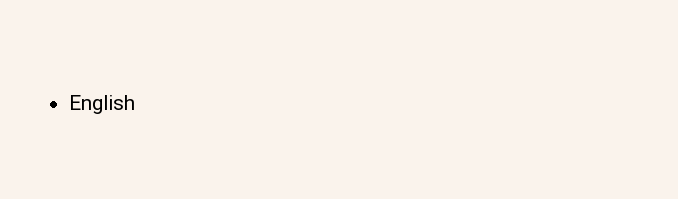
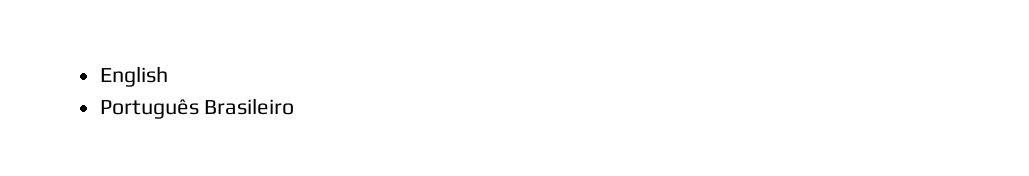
(136, 104) none -> [99,98,295,119] // Português Brasileiro

